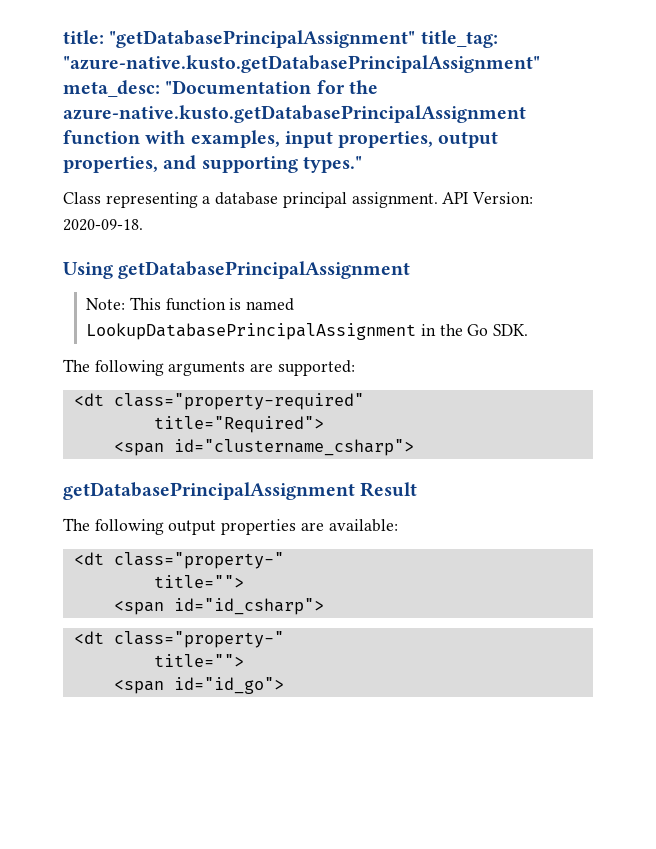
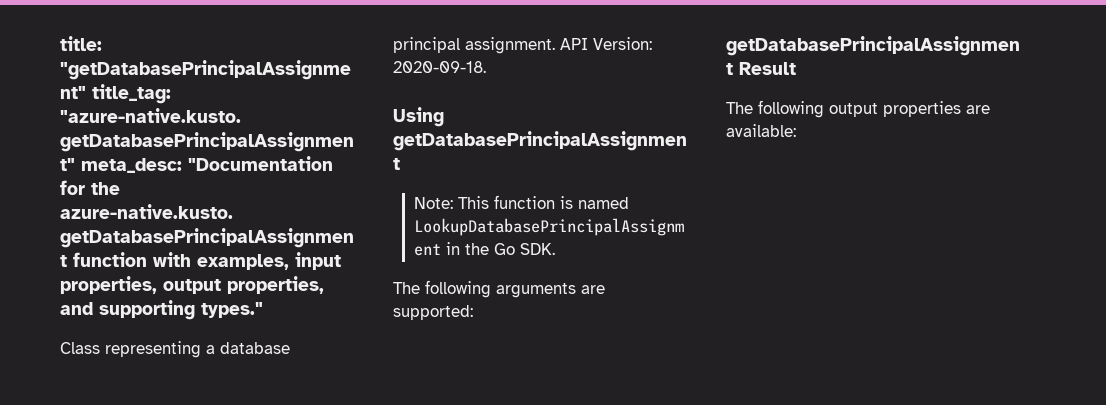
[73,393,364,410] [153,416,324,433] [113,439,414,456] // <dt class="property-required" // title="Required"> // <span id="clustername_csharp"> -> (473, 312) none
[73,552,284,569] [153,575,244,588] [113,598,324,615] [73,631,284,648] [153,654,244,667] [113,677,284,694] // <dt class="property-" // title=""> // <span id="id_csharp"> // <dt class="property-" // title=""> // <span id="id_go"> -> (796, 130) none

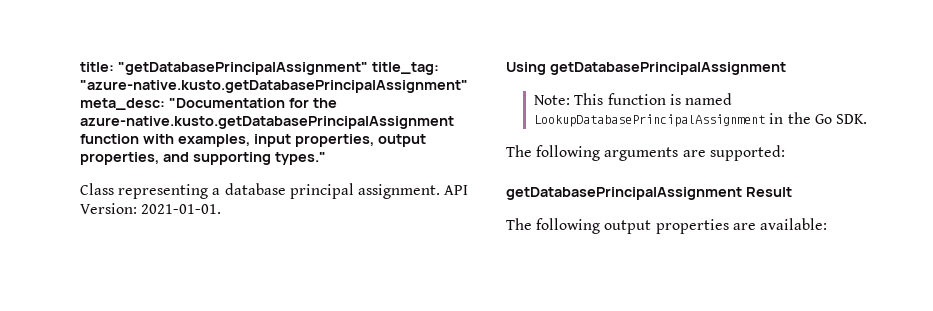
[393,61,486,73] 2020-09-18. -> [141,204,222,214] 2021-01-01.

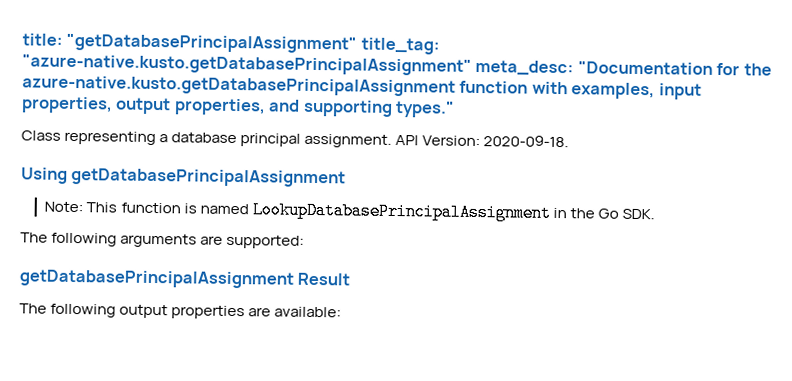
[141,204,222,214] 2021-01-01. -> [483,135,570,148] 2020-09-18.

